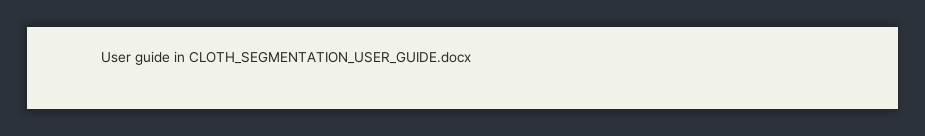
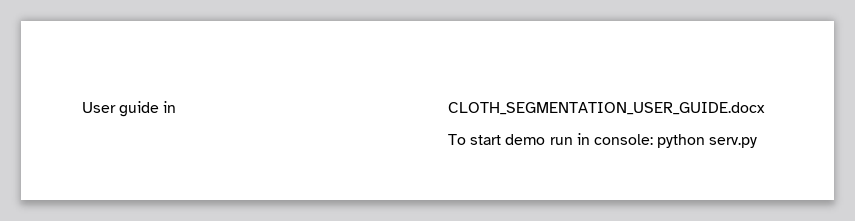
(471, 57) none -> [448,133,758,148] // To start demo run in console: python serv.py

